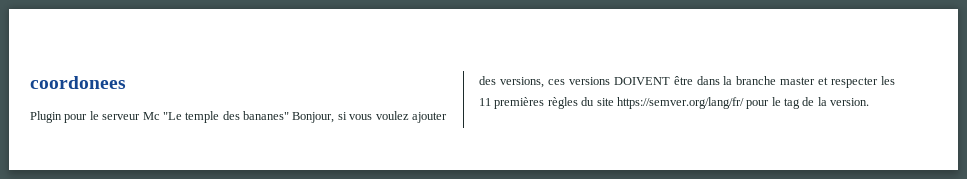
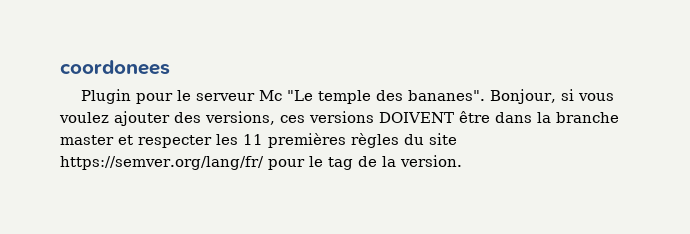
[243,111,290,120] bananes" -> [407,90,485,101] bananes".

